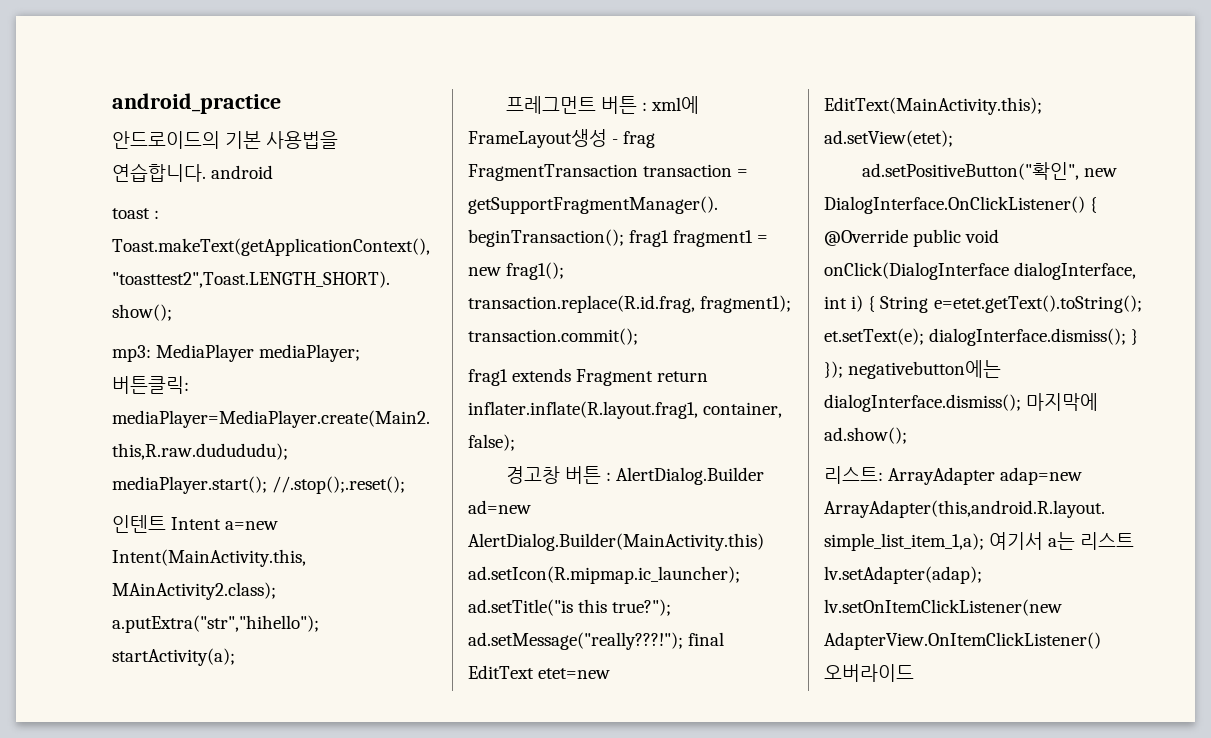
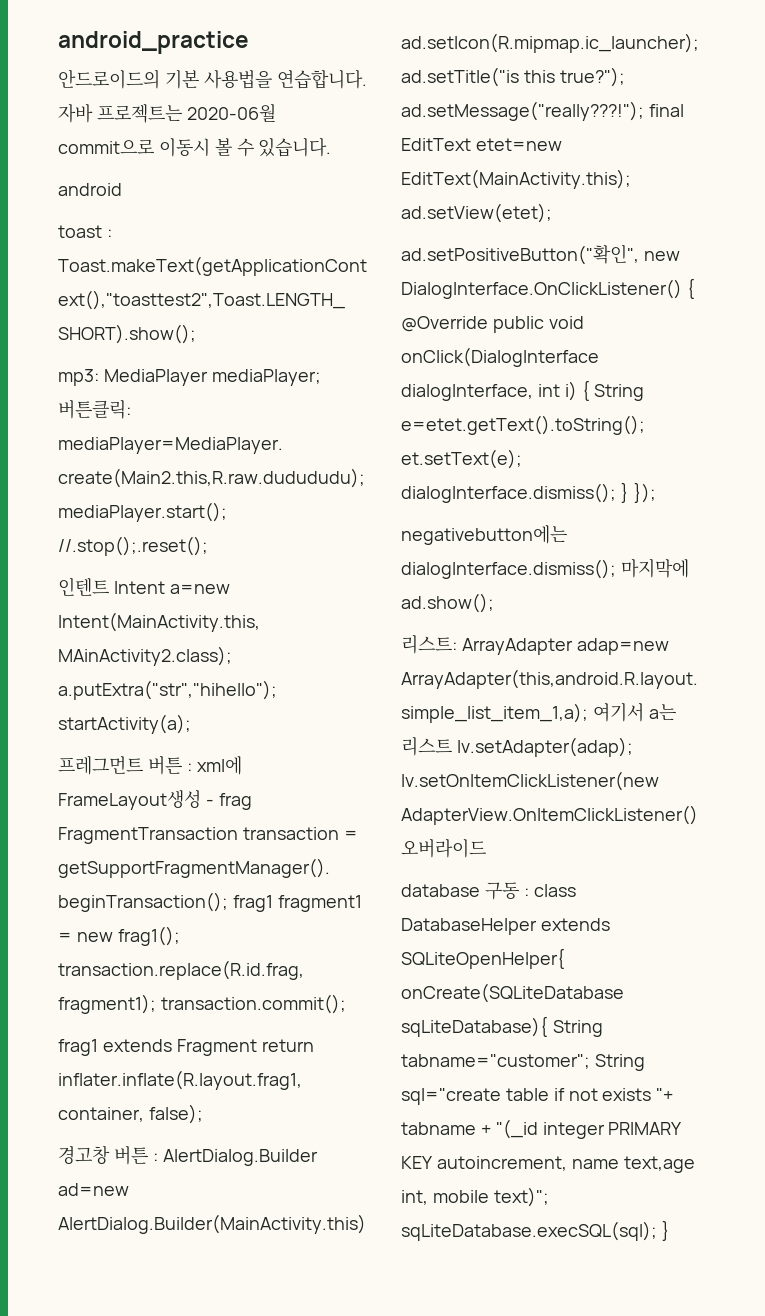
(206, 172) none -> [58,103,276,123] [58,137,332,157] 자바 프로젝트는 2020-06월 commit으로 이동시 볼 수 있습니다. //
(843, 369) none -> (656, 492) //
(914, 673) none -> [401,882,576,900] [401,918,610,935] [401,948,565,969] [401,983,624,1003] [401,1016,603,1037] [401,1054,645,1071] [401,1088,674,1105] [401,1119,683,1139] [401,1156,695,1173] [401,1187,549,1207] [401,1220,670,1241] // database 구동 : class DatabaseHelper extends SQLiteOpenHelper{ onCreate(SQLiteDatabase sqLiteDatabase){ String tabname="customer"; String sql="create table if not exists "+ tabname + "(_id integer PRIMARY KEY autoincrement, name text,age int, mobile text)"; sqLiteDatabase.execSQL(sql); }

